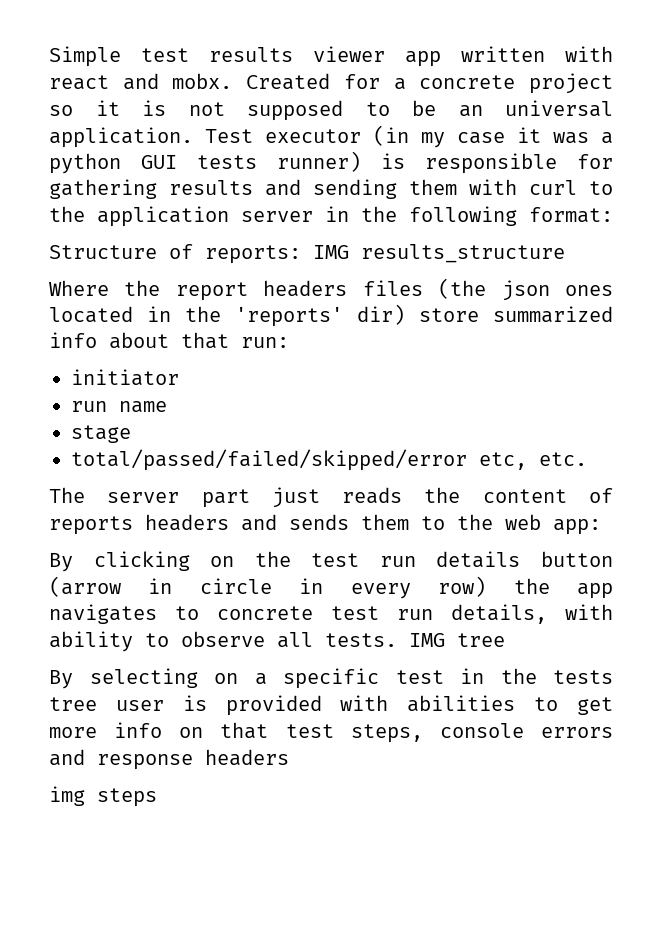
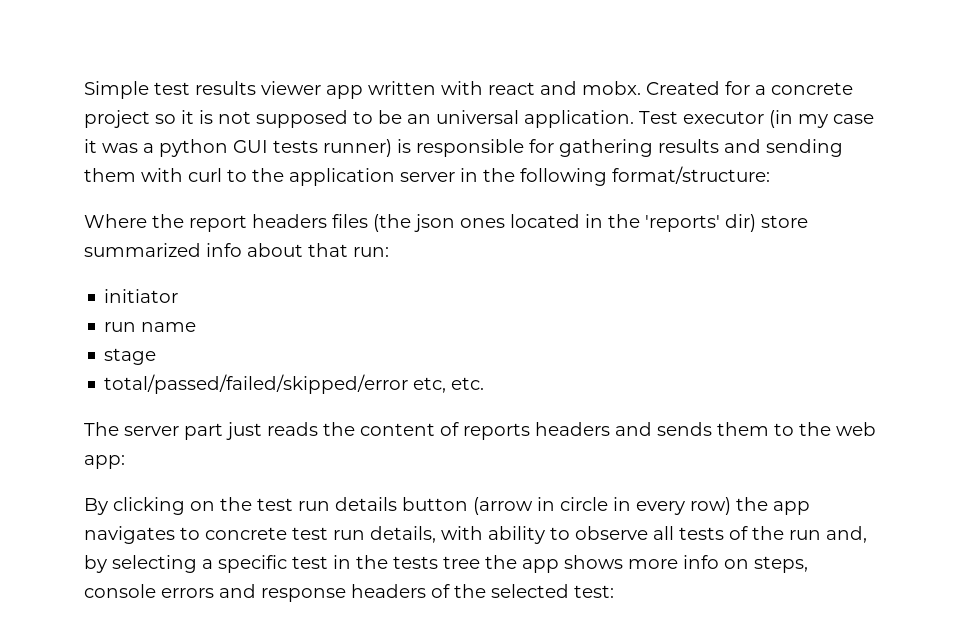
[529,207,613,223] [49,244,565,264] format: // Structure of reports: IMG results_structure -> [612,166,770,184] format/structure:
[325,633,505,647] [49,668,238,689] tests. IMG tree // By selecting on -> [679,526,867,543] [84,555,197,573] tests of the run and, by selecting
[115,695,613,716] user is provided with abilities to get -> [485,555,623,573] the app shows
[220,722,334,739] that test -> (749, 564) none
[49,786,157,807] // img steps -> [431,584,614,598] of the selected test:

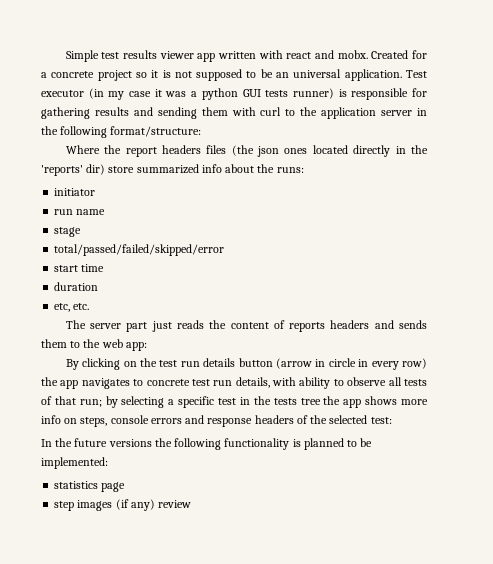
(580, 221) none -> [353,145,391,157] directly
[308,243,389,257] that run: -> [257,164,304,173] the runs:
(409, 384) none -> [54,264,105,272] [54,282,99,291] // start time // duration //
[752,526,867,543] the run and, -> [54,396,102,407] that run;
(614, 591) none -> [41,438,373,450] [41,457,108,469] [54,481,126,492] [54,499,192,511] // In the future versions the following functionality is planned to be implemented: // statistics page // step images (if any) review

